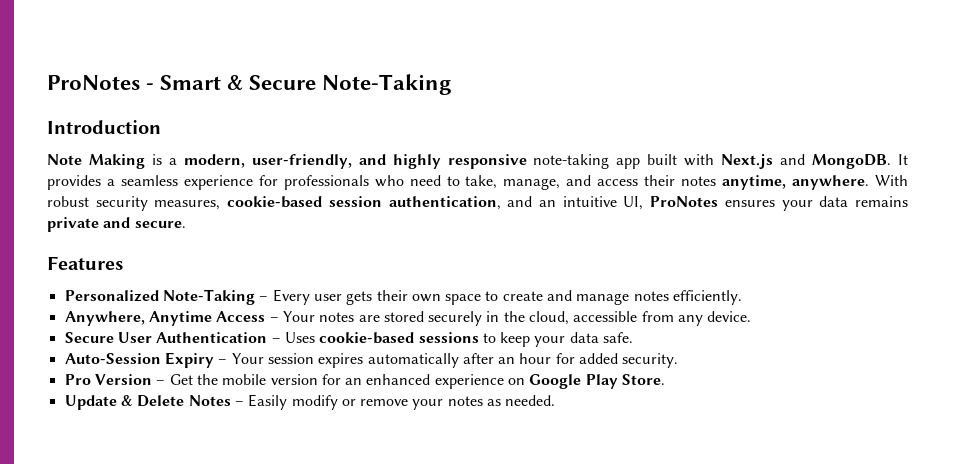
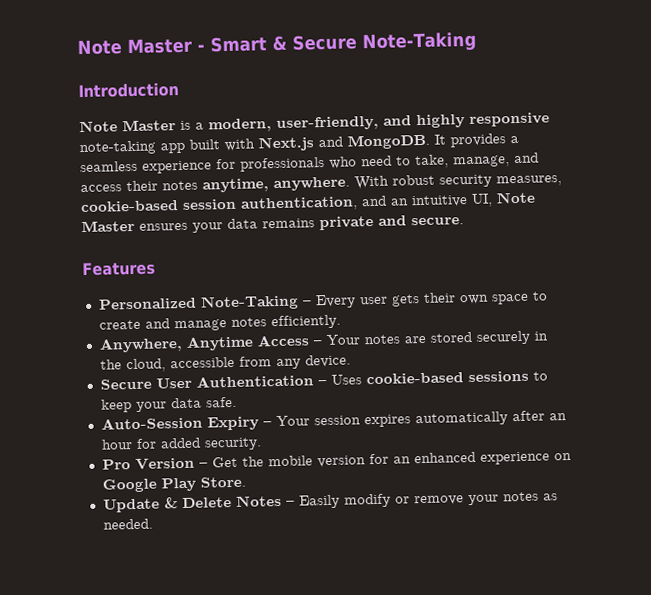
[47,75,140,90] ProNotes -> [77,37,192,56] Note Master
[88,154,145,169] Making -> [122,119,176,132] Master
[650,196,719,207] ProNotes -> [496,191,536,204] [81,219,135,233] Note Master

